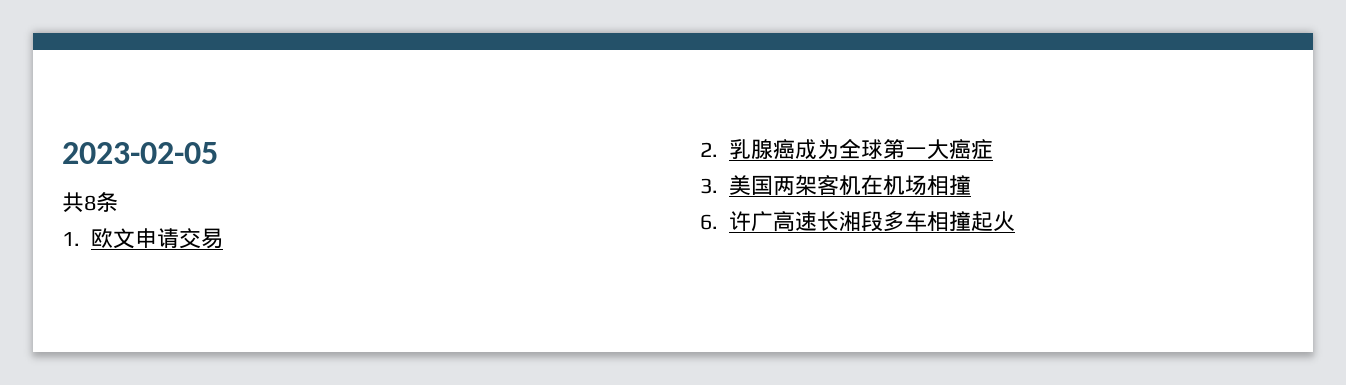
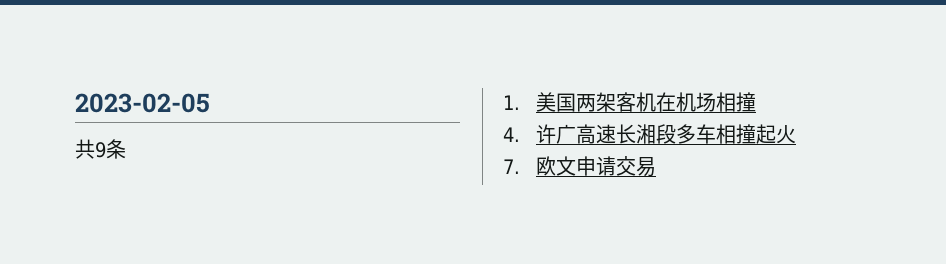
[84,195,96,211] 8 -> [95,142,106,158] 9
[90,228,223,249] [700,138,993,160] [700,178,718,194] 欧文申请交易 // 2.乳腺癌成为全球第一大癌症 // 3. -> (520, 102) none
[700,214,718,230] 6. -> [503,127,520,142] 4.
(1015, 221) none -> [503,156,656,177] // 7.欧文申请交易

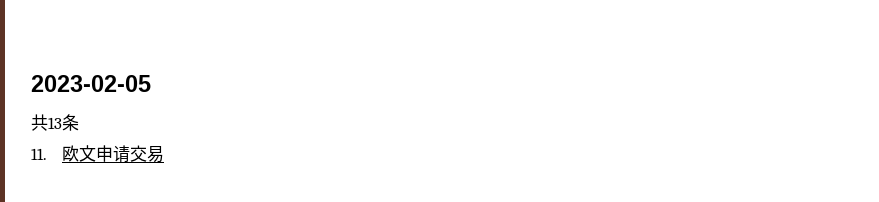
[95,142,106,158] 9 -> [48,117,62,129] 13
[503,92,756,112] [503,124,796,144] [503,159,520,174] 1.美国两架客机在机场相撞 // 4.许广高速长湘段多车相撞起火 // 7. -> [31,148,47,160] 11.

